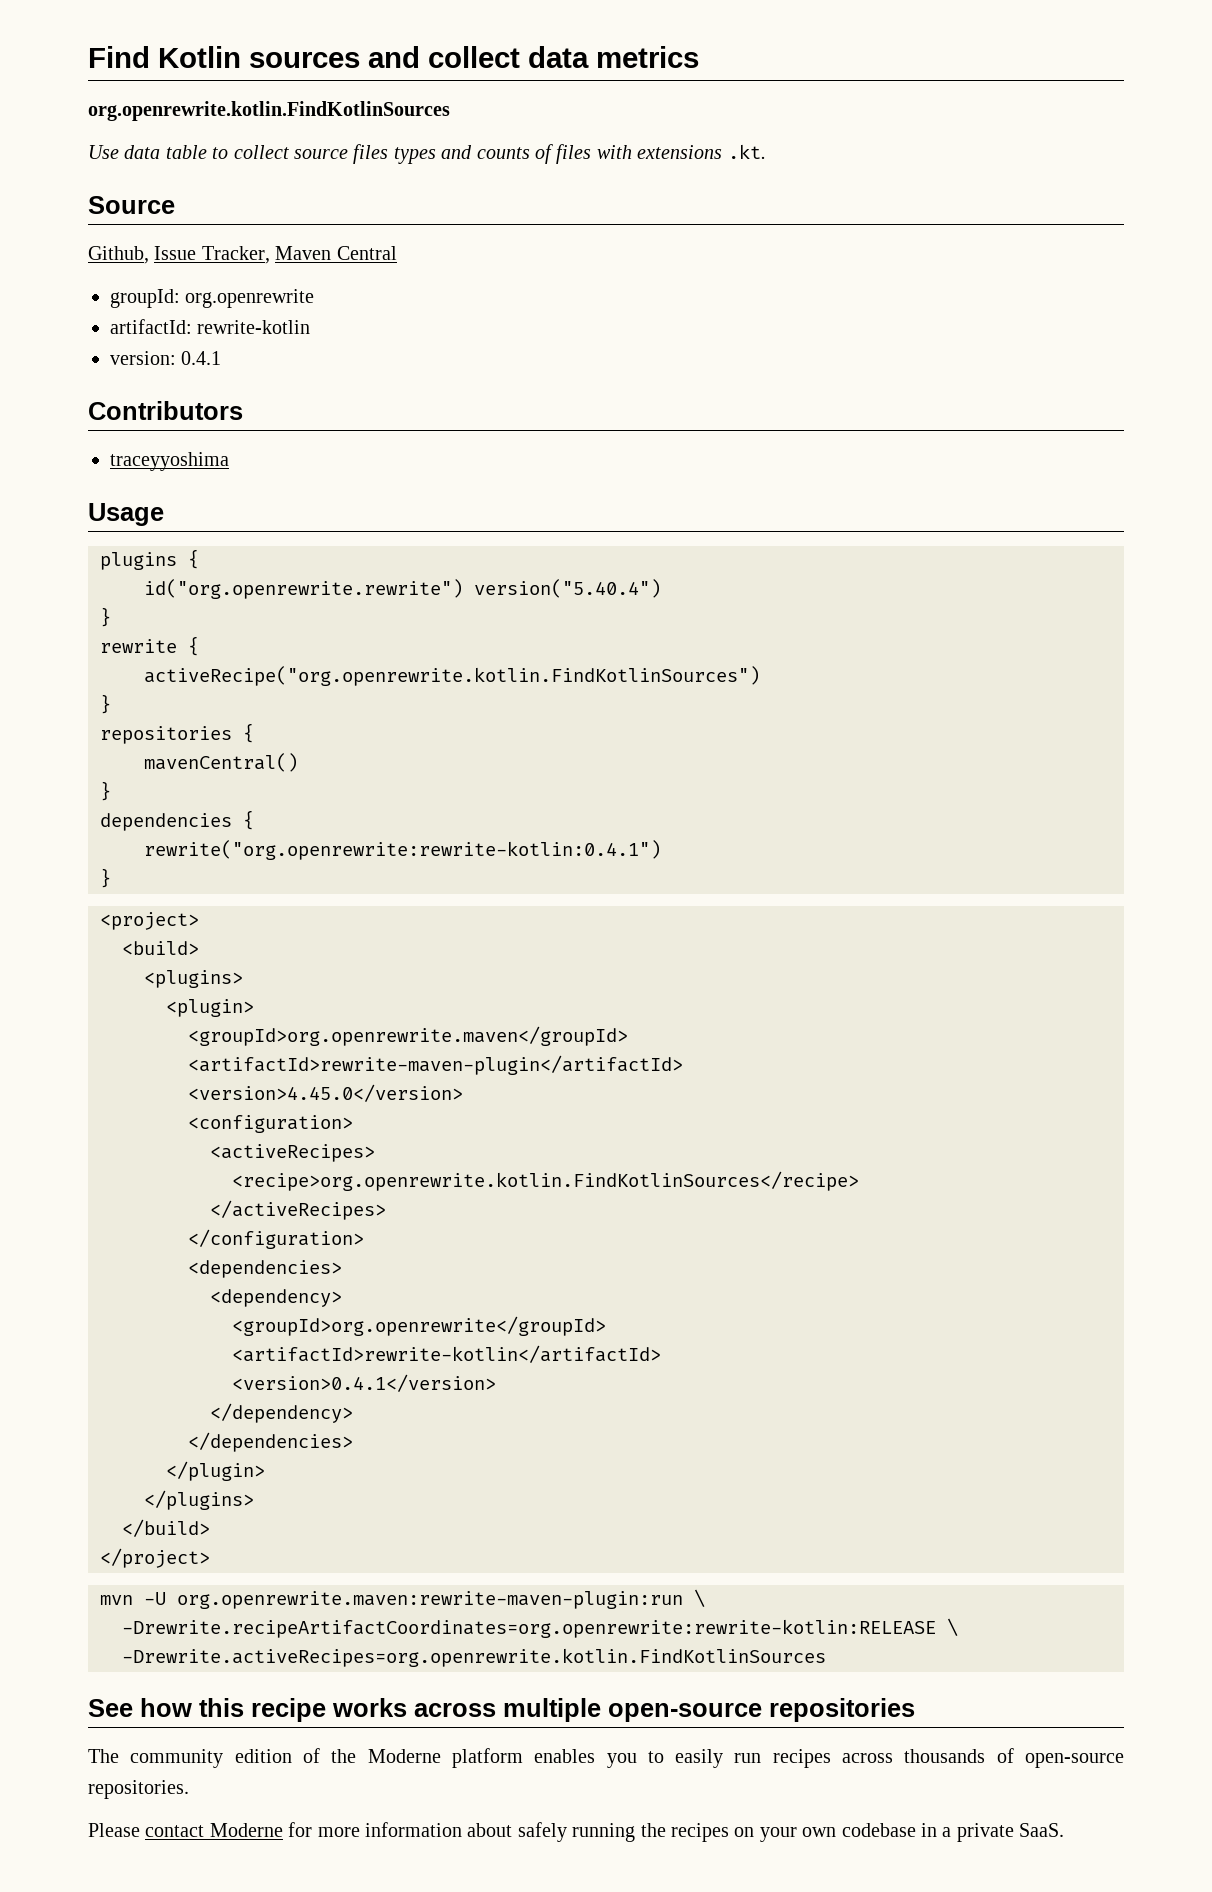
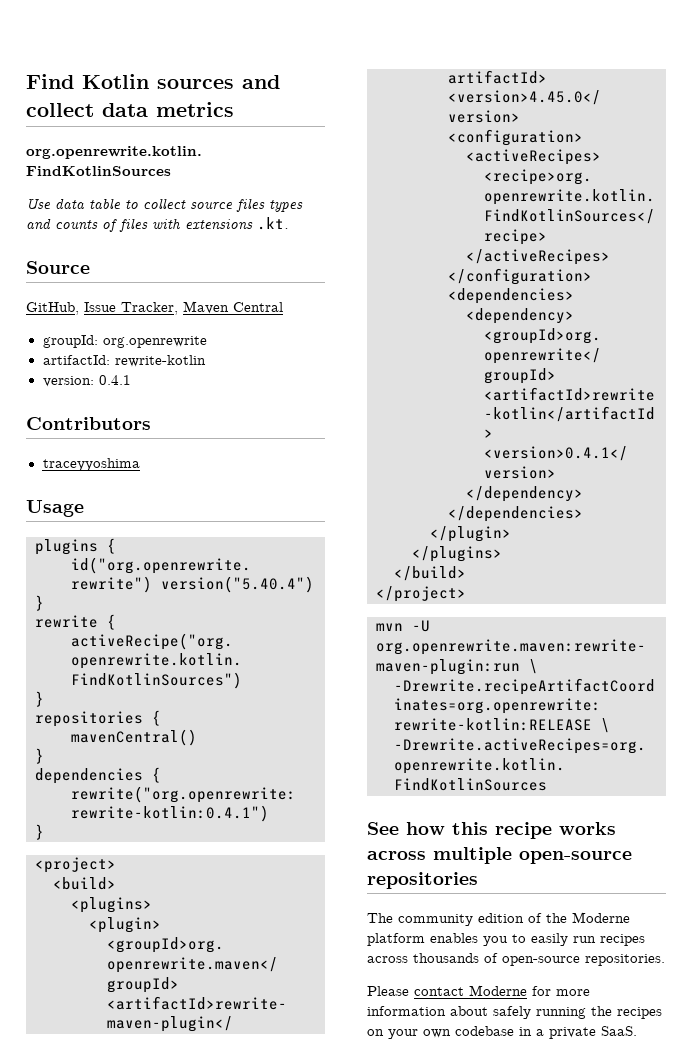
[88,246,149,264] Github, -> [26,302,79,315] GitHub,

